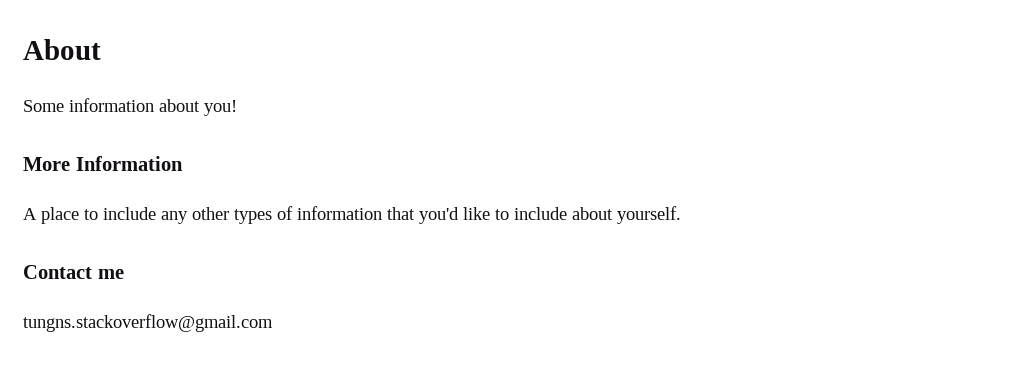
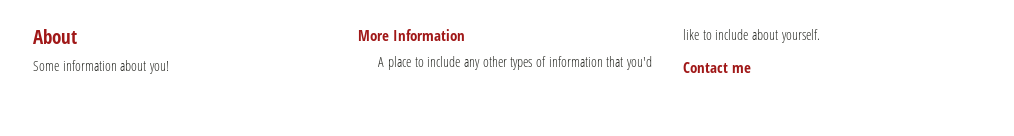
[23,314,273,332] // tungns.stackoverflow@gmail.com -> (751, 69) none

